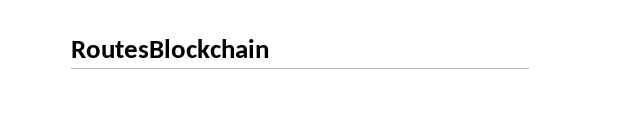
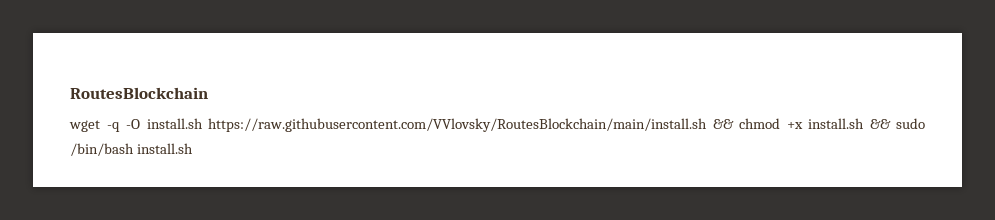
(269, 48) none -> [69,118,925,132] [70,143,193,156] // wget -q -O install.sh https://raw.githubusercontent.com/VVlovsky/RoutesBlockchain/main/install.sh && chmod +x install.sh && sudo /bin/bash install.sh

